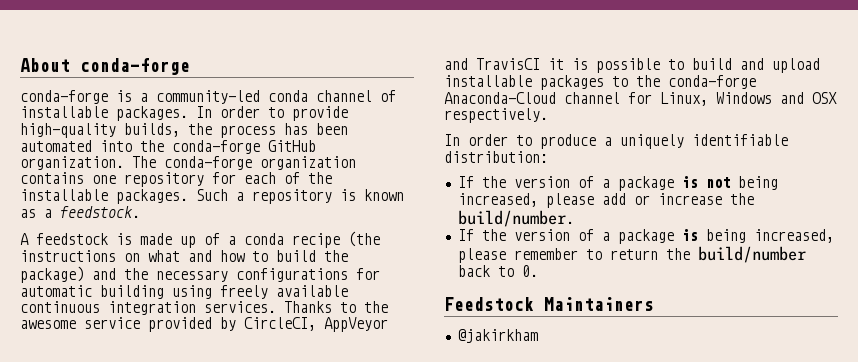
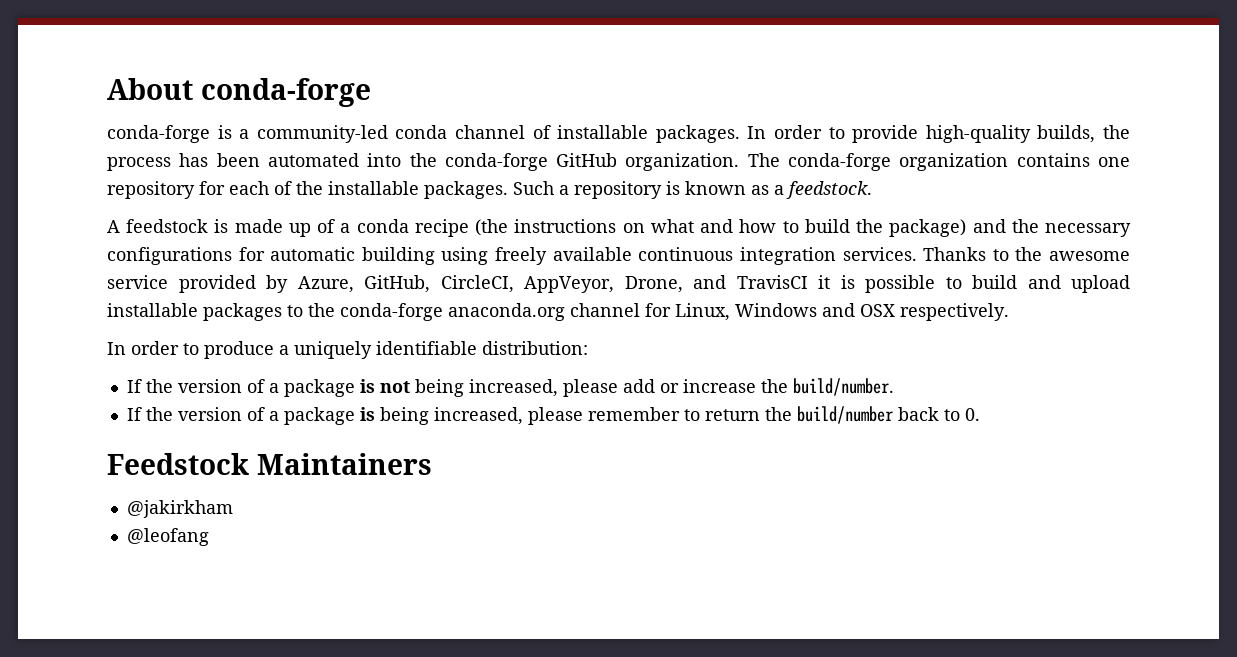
[244,317,388,332] CircleCI, AppVeyor -> [297,275,683,293] Azure, GitHub, CircleCI, AppVeyor, Drone,
[444,92,556,104] Anaconda-Cloud -> [448,303,565,321] anaconda.org
(538, 336) none -> [126,528,209,546] // @leofang

